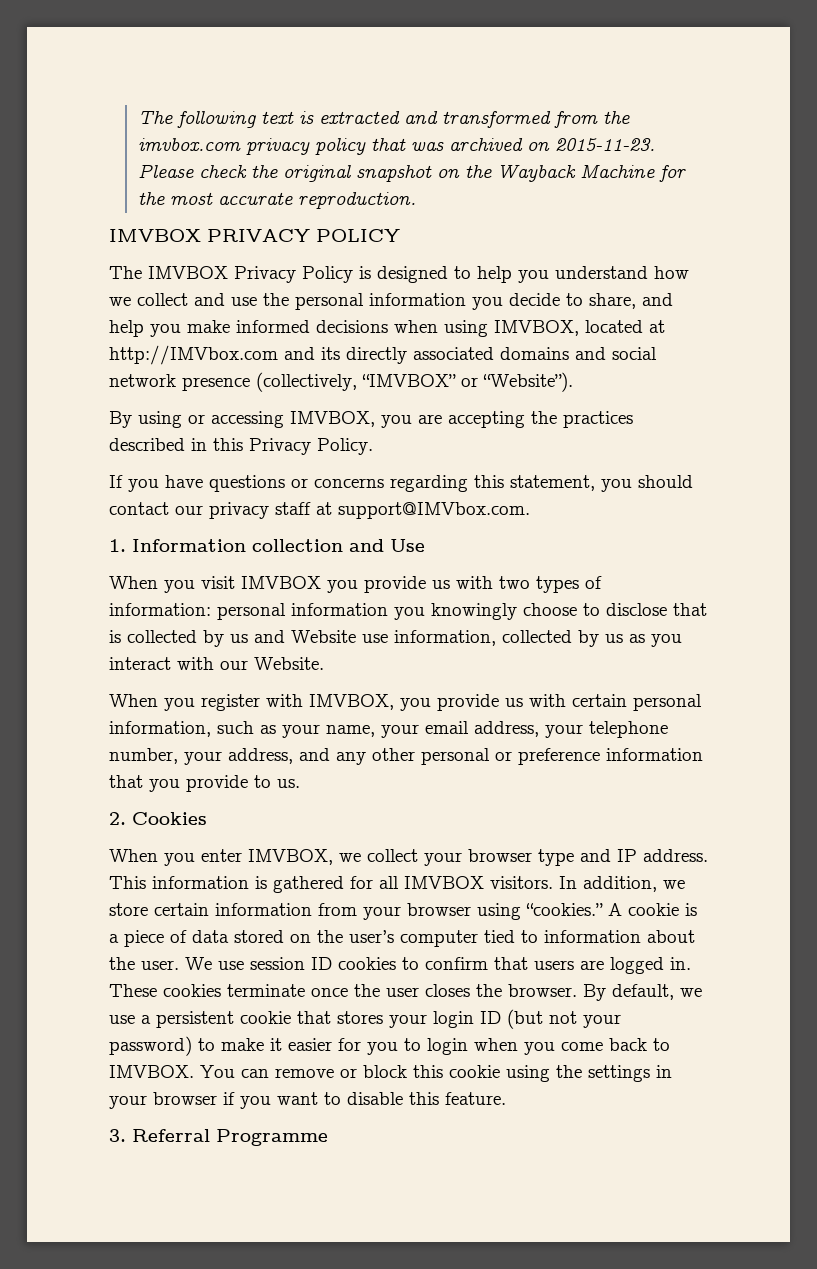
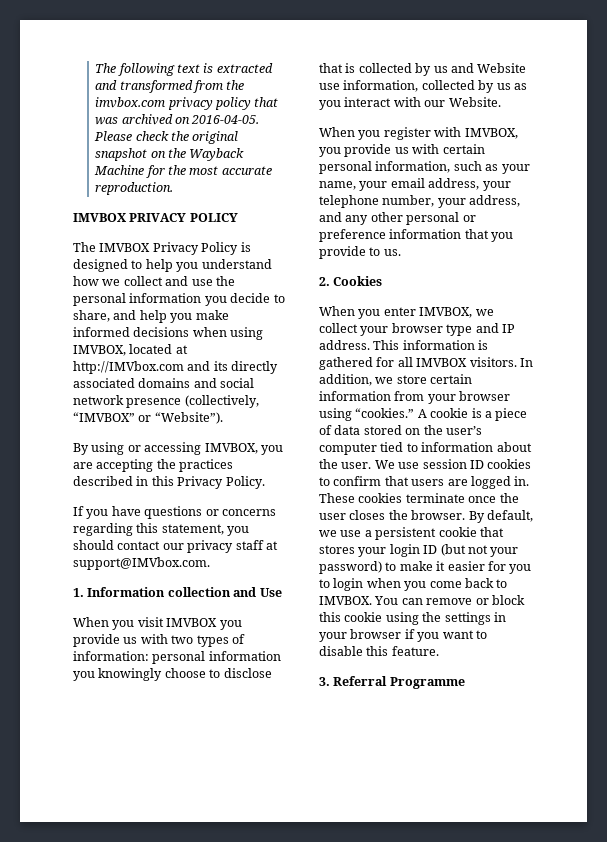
[554,138,655,151] 2015-11-23. -> [191,115,260,124] 2016-04-05.

